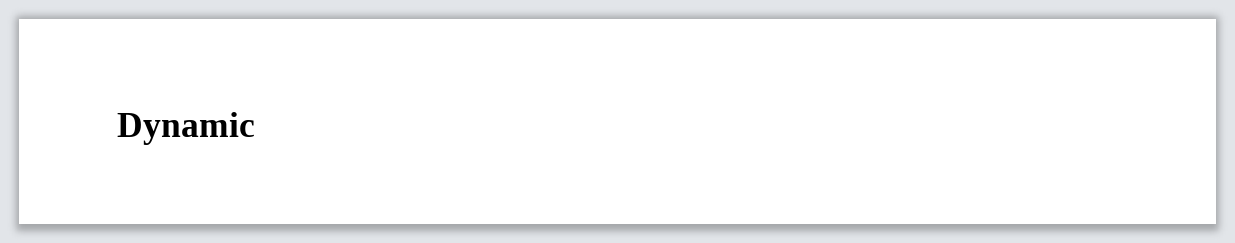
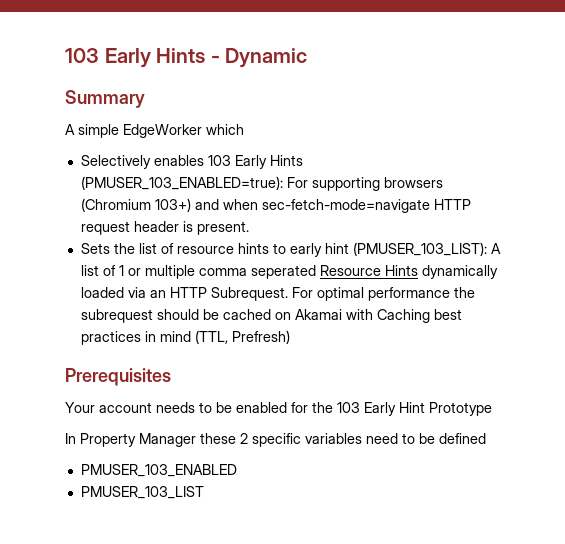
[117,112,255,145] Dynamic -> [65,48,308,68] [65,90,145,108] [65,124,244,138] [80,155,303,169] [80,176,443,191] [80,198,471,213] [80,221,249,235] [80,242,501,257] [80,265,498,279] [80,287,475,301] [80,309,462,323] [80,330,290,345] [65,368,171,386] [65,402,492,416] [65,433,486,447] [80,464,237,477] [80,486,204,499] 103 Early Hints - Dynamic // Summary // A simple EdgeWorker which // Selectively enables 103 Early Hints (PMUSER_103_ENABLED=true): For supporting browsers (Chromium 103+) and when sec-fetch-mode=navigate HTTP request header is present. // Sets the list of resource hints to early hint (PMUSER_103_LIST): A list of 1 or multiple comma seperated Resource Hints dynamically loaded via an HTTP Subrequest. For optimal performance the subrequest should be cached on Akamai with Caching best practices in mind (TTL, Prefresh) // Prerequisites // Your account needs to be enabled for the 103 Early Hint Prototype // In Property Manager these 2 specific variables need to be defined // PMUSER_103_ENABLED // PMUSER_103_LIST

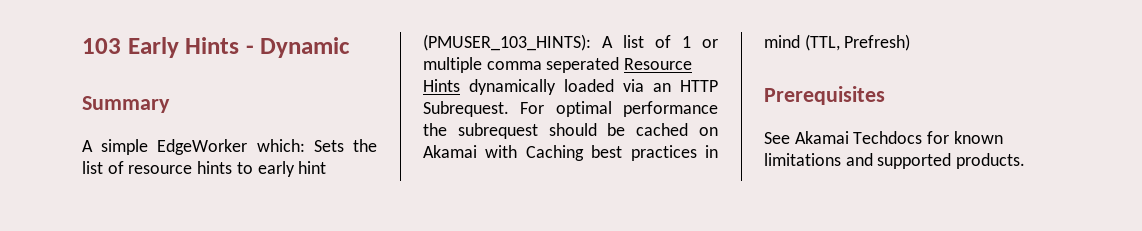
[206,124,244,135] [80,155,303,169] [80,176,443,191] [80,198,471,213] [80,221,249,235] which // Selectively enables 103 Early Hints (PMUSER_103_ENABLED=true): For supporting browsers (Chromium 103+) and when sec-fetch-mode=navigate HTTP request header is present. // -> [256,139,305,152] which:
[352,242,487,256] (PMUSER_103_LIST): -> [423,34,591,51] (PMUSER_103_HINTS):
[65,402,492,416] [65,433,486,447] [80,464,237,477] [80,486,204,499] Your account needs to be enabled for the 103 Early Hint Prototype // In Property Manager these 2 specific variables need to be defined // PMUSER_103_ENABLED // PMUSER_103_LIST -> [764,131,1003,144] [764,153,1026,169] See Akamai Techdocs for known limitations and supported products.

